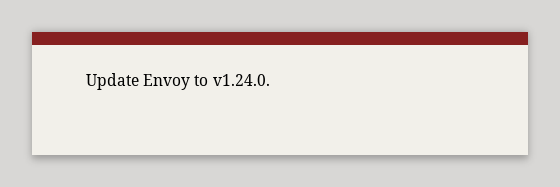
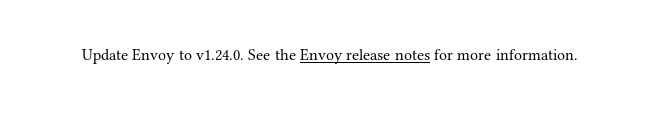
(270, 80) none -> [248,48,578,64] See the Envoy release notes for more information.

